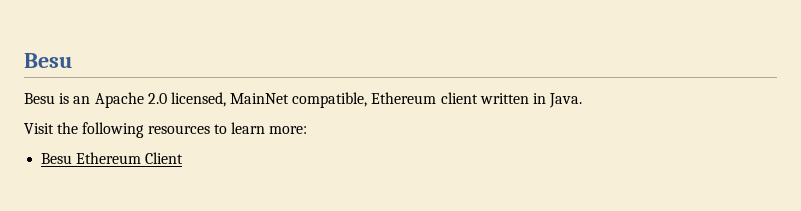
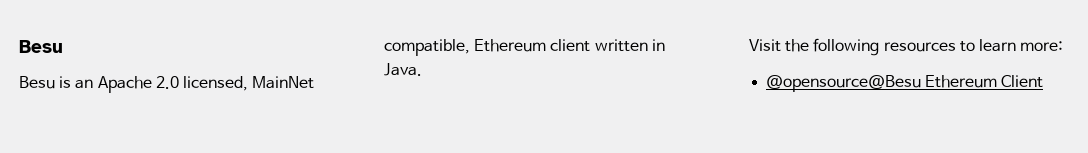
[41,153,73,164] Besu -> [766,75,922,92] @opensource@Besu

